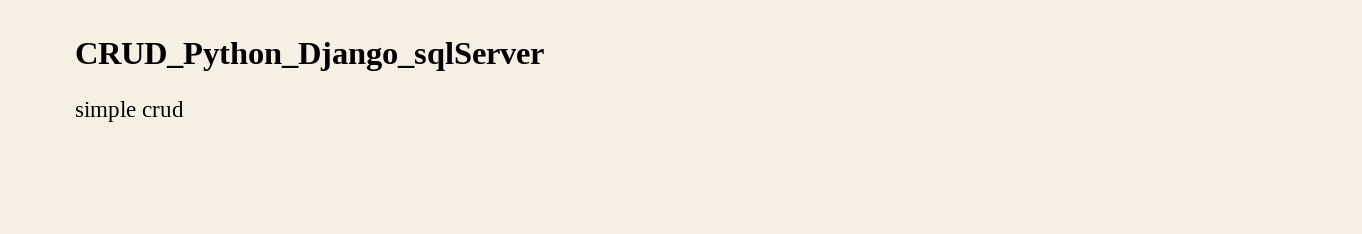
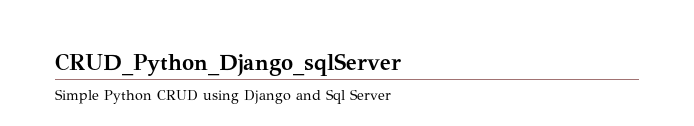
[75,101,185,122] simple crud -> [55,89,391,104] Simple Python CRUD using Django and Sql Server

